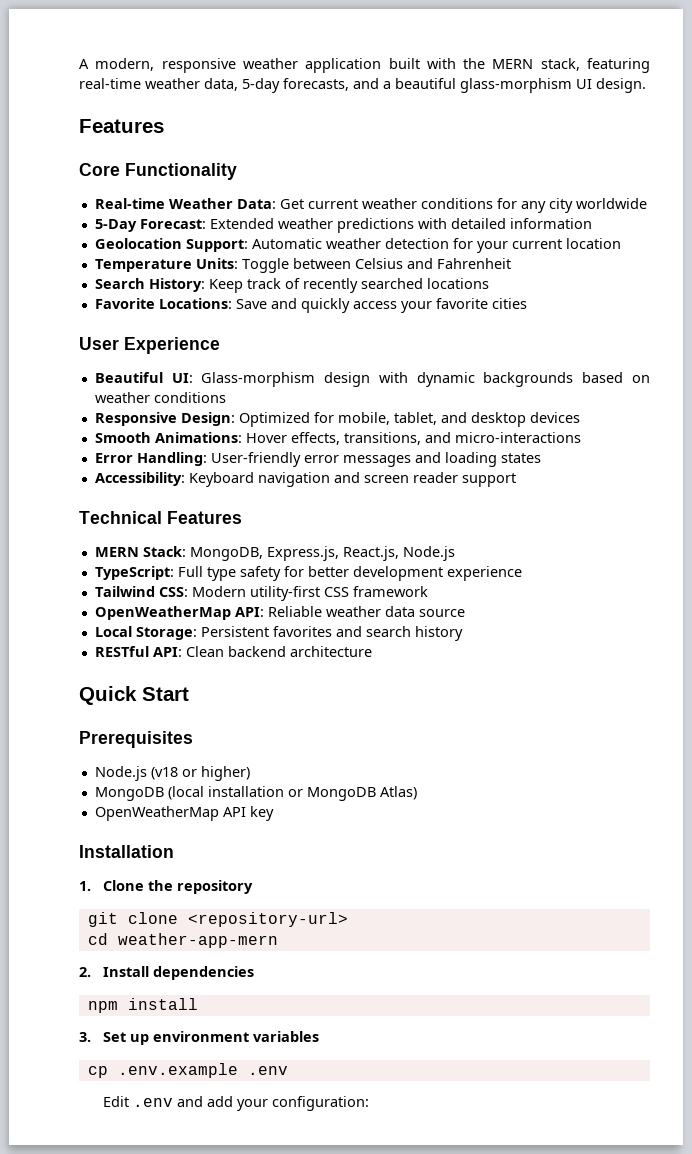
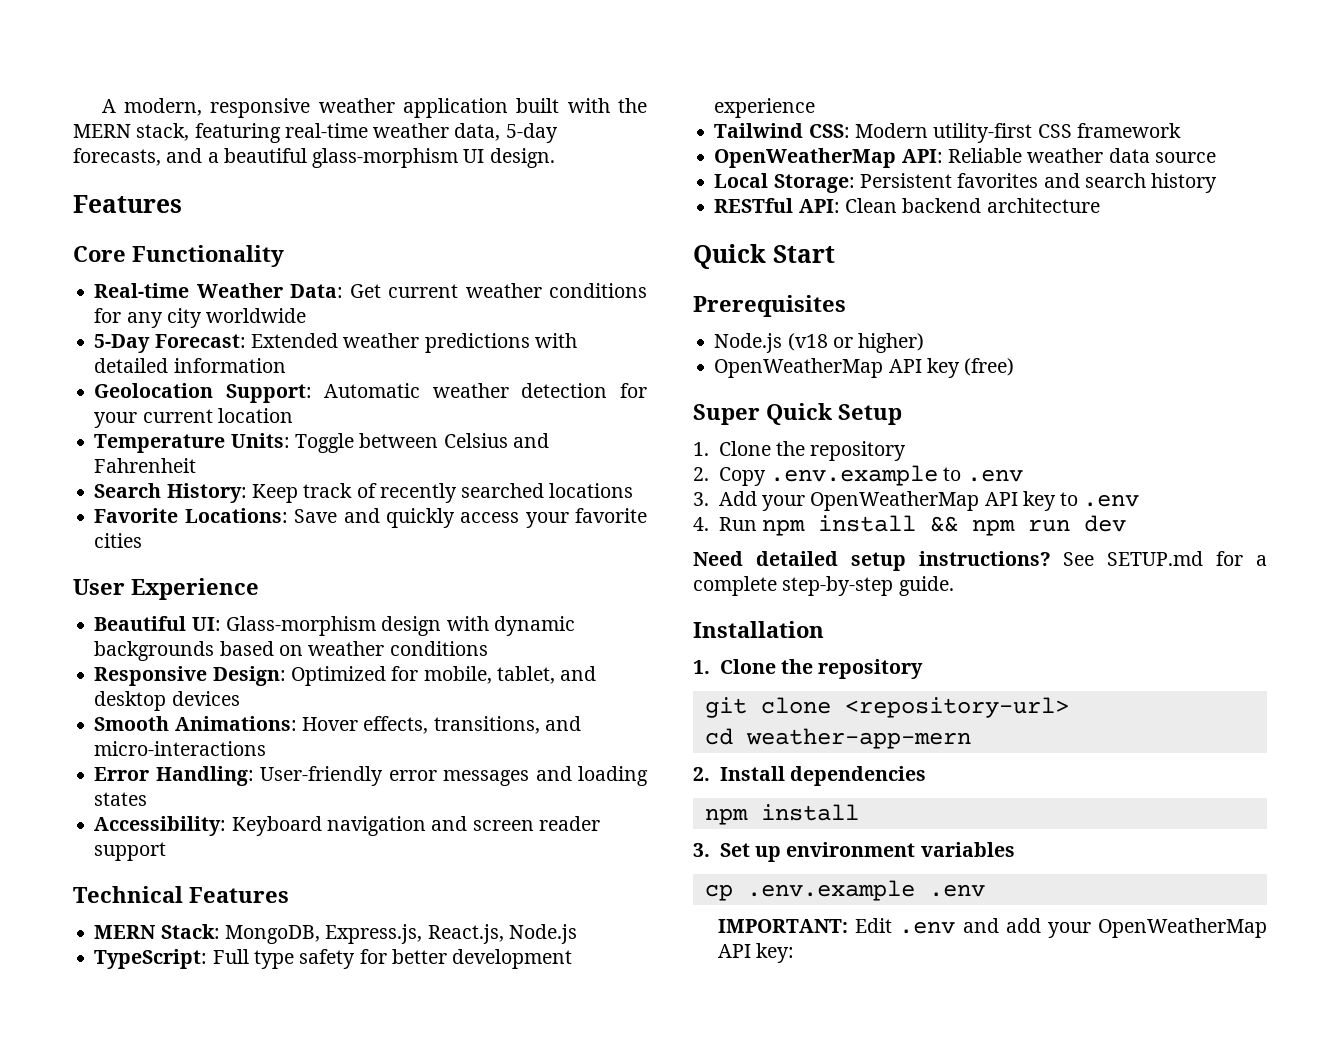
[94,786,417,801] [94,806,274,821] MongoDB (local installation or MongoDB Atlas) // OpenWeatherMap API key -> [714,358,1015,378] [693,403,902,425] [693,441,907,461] [693,465,1023,486] [693,491,1140,511] [693,515,1127,536] [693,551,1267,571] [693,576,954,596] OpenWeatherMap API key (free) // Super Quick Setup // 1. Clone the repository // 2. Copy .env.example to .env // 3. Add your OpenWeatherMap API key to .env // 4. Run npm install && npm run dev // Need detailed setup instructions? See SETUP.md for a complete step-by-step guide.
(288, 1070) none -> [718,919,849,933] IMPORTANT:
[271,1096,369,1111] configuration: -> [1098,918,1267,938] [718,943,795,963] OpenWeatherMap API key:

